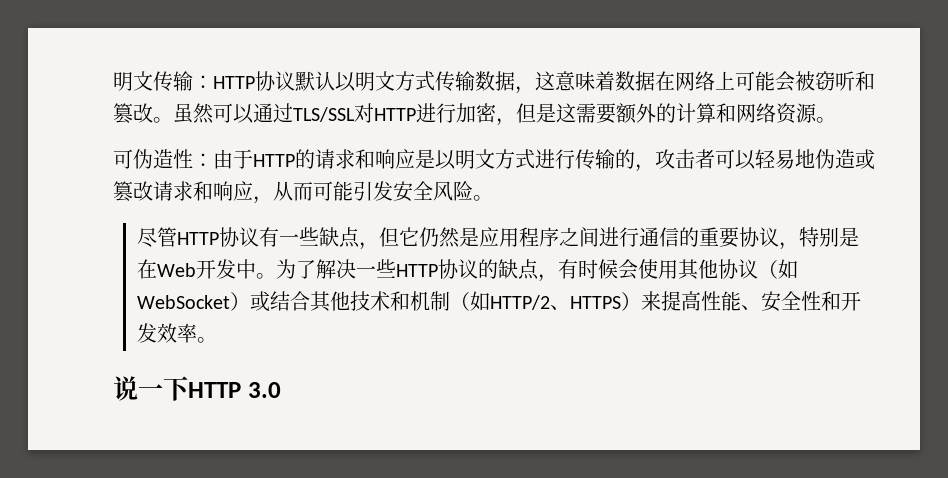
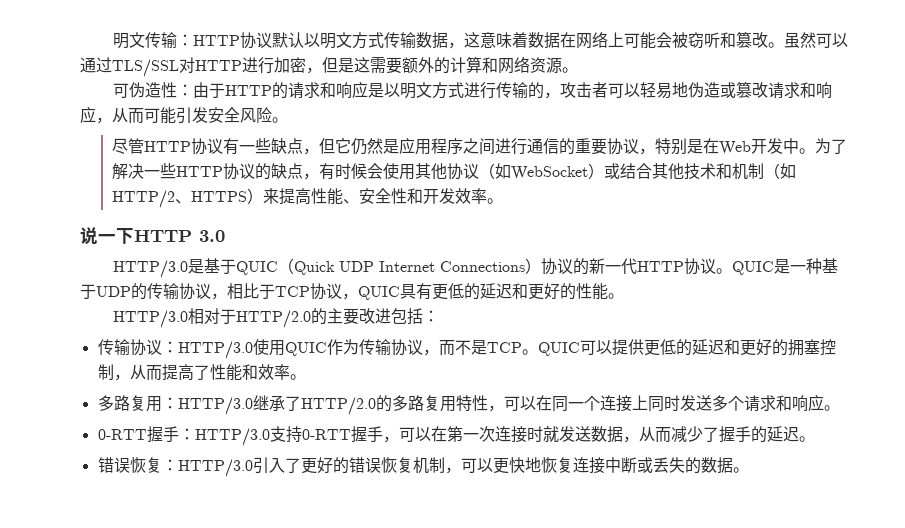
(281, 390) none -> [112,258,838,278] [80,283,624,300] [112,308,439,328] [97,339,836,359] [97,364,306,381] [97,394,840,415] [97,426,815,446] [97,457,749,477] // HTTP/3.0是基于QUIC（Quick UDP Internet Connections）协议的新一代HTTP协议。QUIC是一种基于UDP的传输协议，相比于TCP协议，QUIC具有更低的延迟和更好的性能。 // HTTP/3.0相对于HTTP/2.0的主要改进包括： // 传输协议：HTTP/3.0使用QUIC作为传输协议，而不是TCP。QUIC可以提供更低的延迟和更好的拥塞控制，从而提高了性能和效率。 // 多路复用：HTTP/3.0继承了HTTP/2.0的多路复用特性，可以在同一个连接上同时发送多个请求和响应。 // 0-RTT握手：HTTP/3.0支持0-RTT握手，可以在第一次连接时就发送数据，从而减少了握手的延迟。 // 错误恢复：HTTP/3.0引入了更好的错误恢复机制，可以更快地恢复连接中断或丢失的数据。

